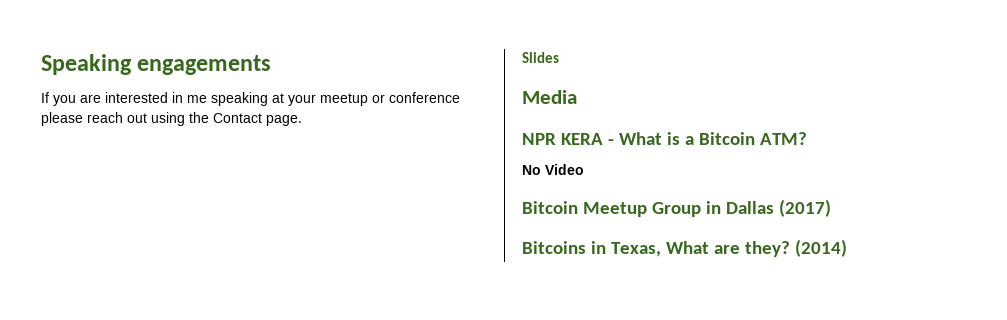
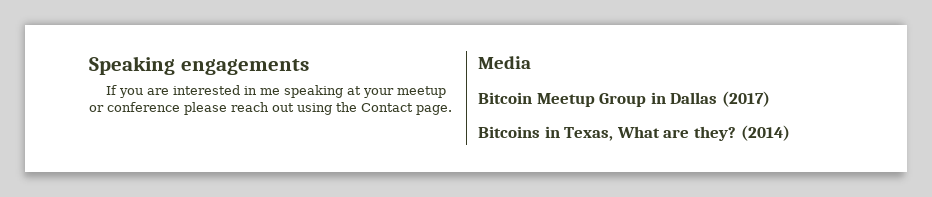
[522,52,559,63] // Slides -> (452, 110) none
[522,132,807,145] [522,164,584,175] // NPR KERA - What is a Bitcoin ATM? // No Video -> (531, 62) none

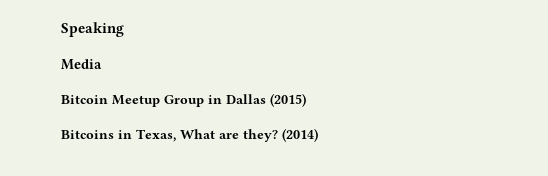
[180,59,309,75] [106,85,447,98] [89,102,452,115] engagements // If you are interested in me speaking at your meetup or conference please reach out using the Contact page. -> (124, 29) none
[721,91,770,107] (2017) -> [270,93,306,107] (2015)

